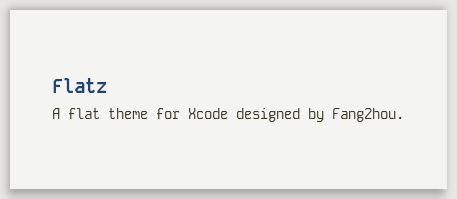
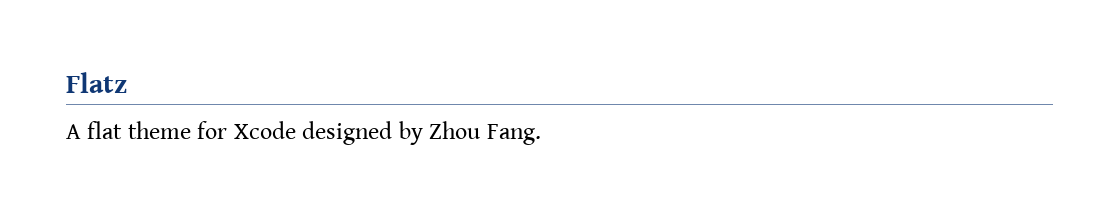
[332,108,404,122] Fang2hou. -> [429,121,541,145] Zhou Fang.

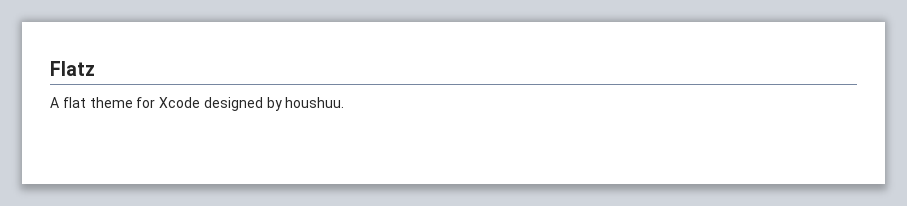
[429,121,541,145] Zhou Fang. -> [285,97,345,108] houshuu.

